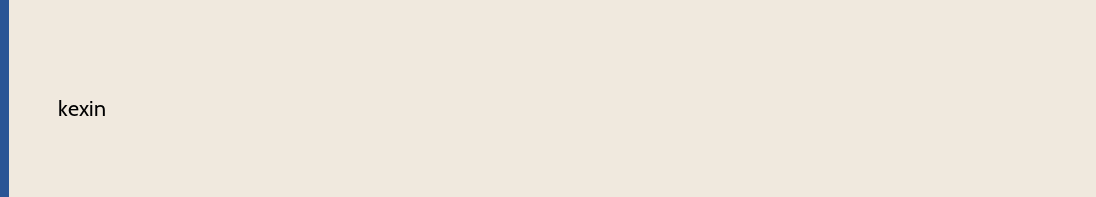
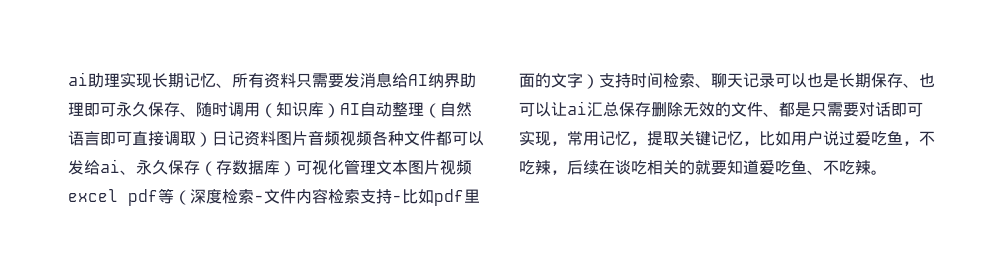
[58,100,106,116] kexin -> [68,72,476,88] [68,101,472,118] [68,130,484,147] [68,159,472,176] [68,188,480,206] [519,72,935,89] [519,101,923,117] [519,130,935,146] [519,159,887,175] ai助理实现长期记忆、所有资料只需要发消息给AI纳界助理即可永久保存、随时调用（知识库）AI自动整理（自然语言即可直接调取）日记资料图片音频视频各种文件都可以发给ai、永久保存（存数据库）可视化管理文本图片视频excel pdf等（深度检索-文件内容检索支持-比如pdf里面的文字）支持时间检索、聊天记录可以也是长期保存、也可以让ai汇总保存删除无效的文件、都是只需要对话即可实现，常用记忆，提取关键记忆，比如用户说过爱吃鱼，不吃辣，后续在谈吃相关的就要知道爱吃鱼、不吃辣。

